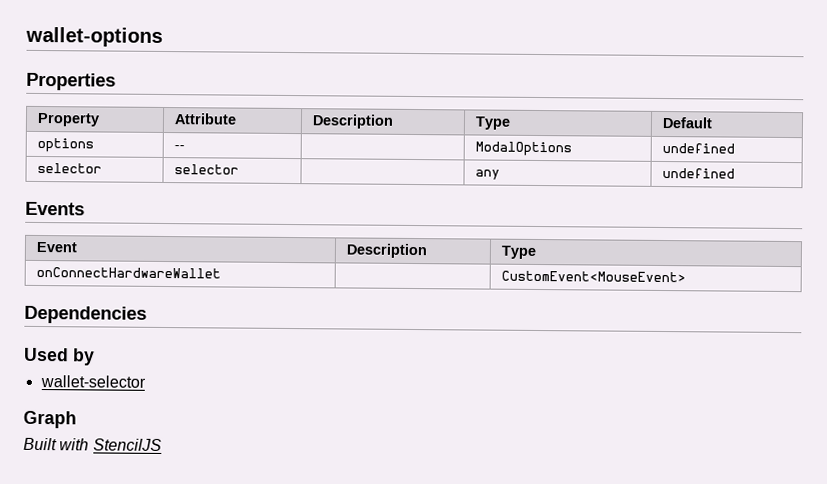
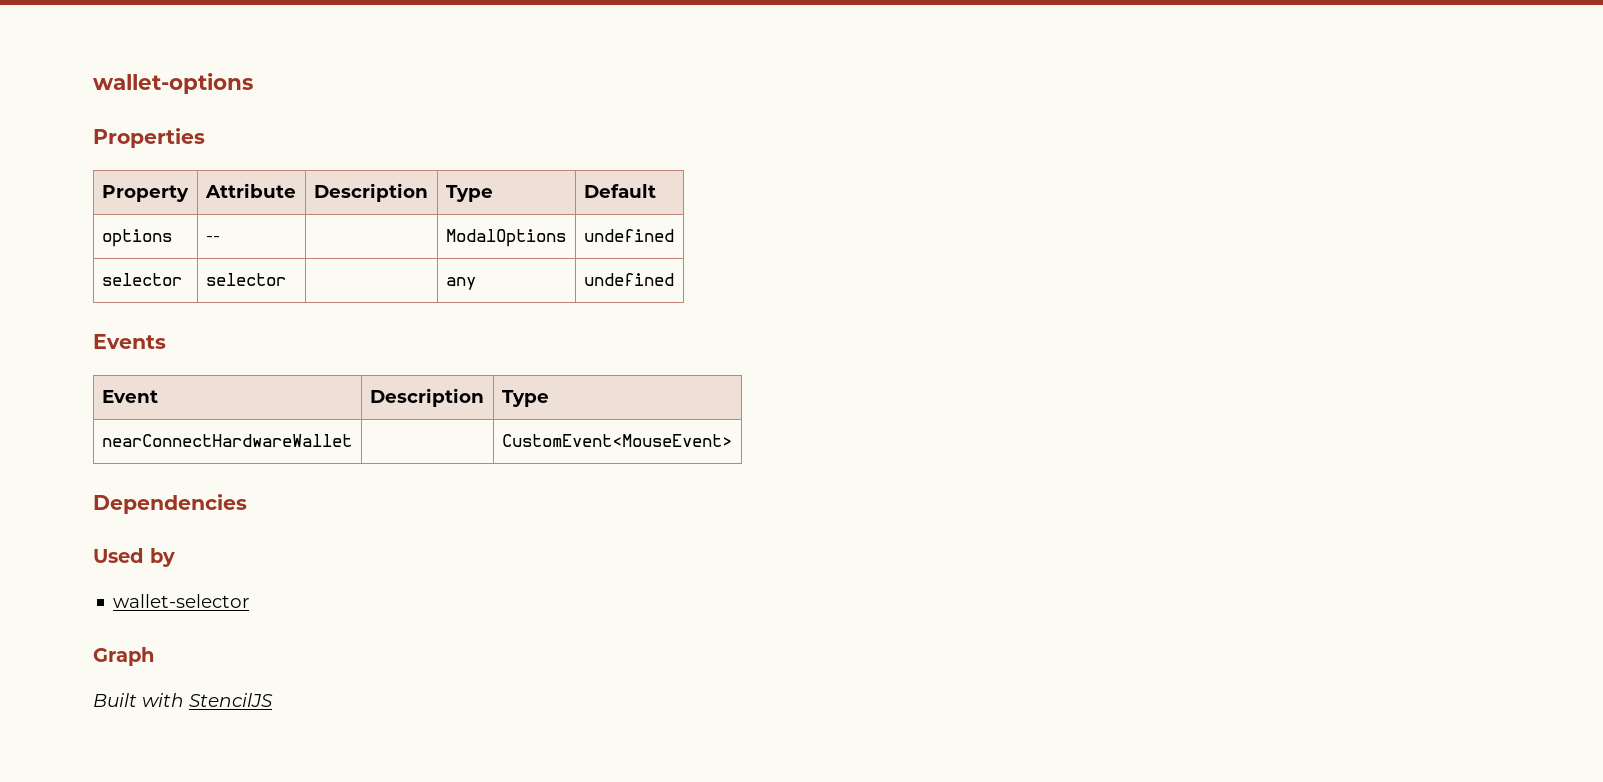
[35,266,221,279] onConnectHardwareWallet -> [101,434,352,447] nearConnectHardwareWallet

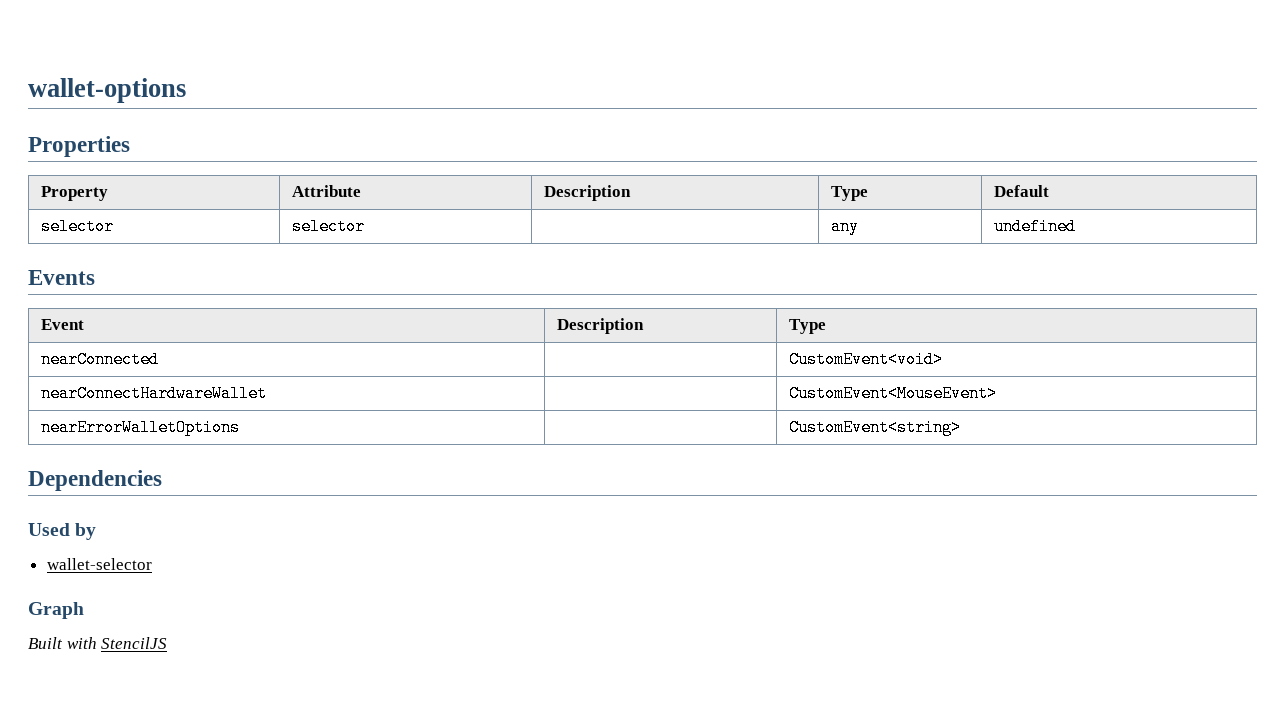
[101,229,172,247] [205,236,220,242] [445,229,566,247] [583,229,674,242] // options | -- | | ModalOptions | undefined -> (1050, 191) none
(549, 398) none -> [41,351,160,368] [789,351,944,368] // nearConnected | | CustomEvent<void>
(732, 440) none -> [41,419,241,436] [789,419,962,436] // nearErrorWalletOptions | | CustomEvent<string>

